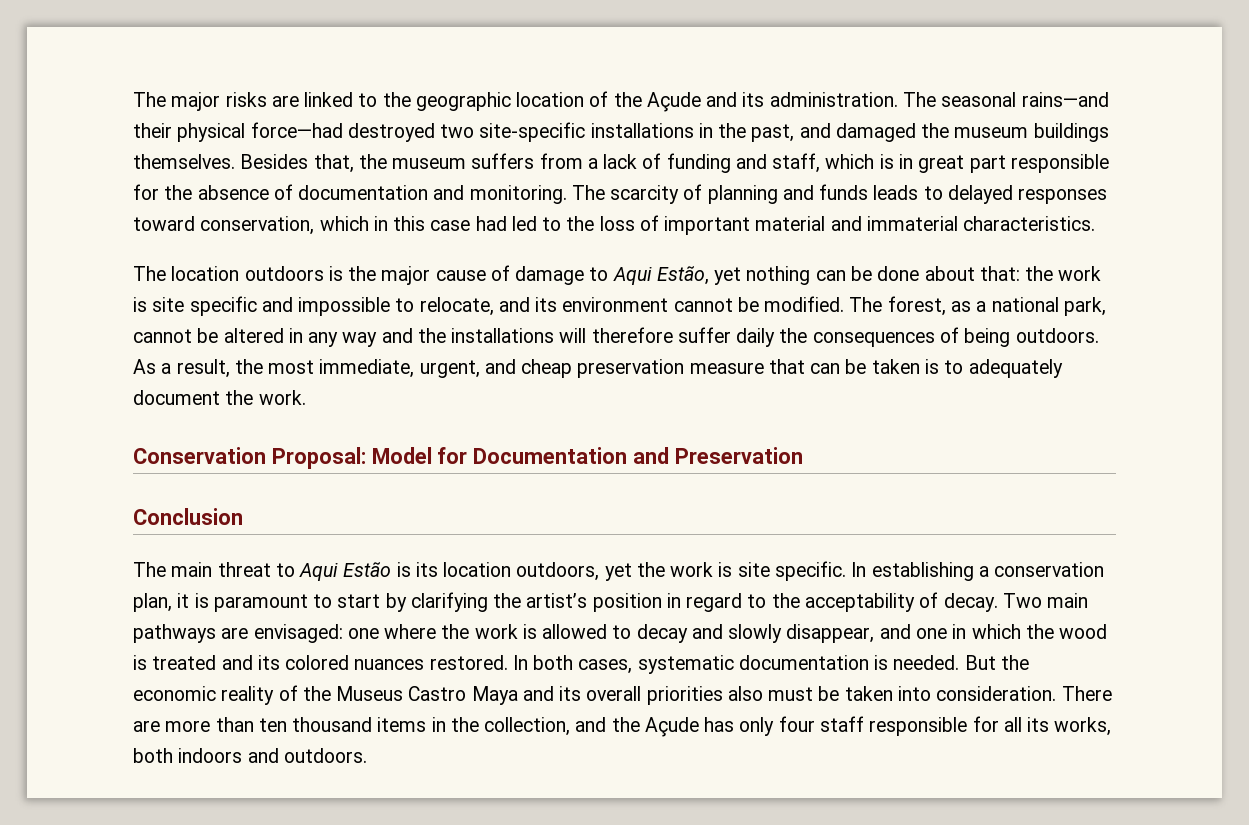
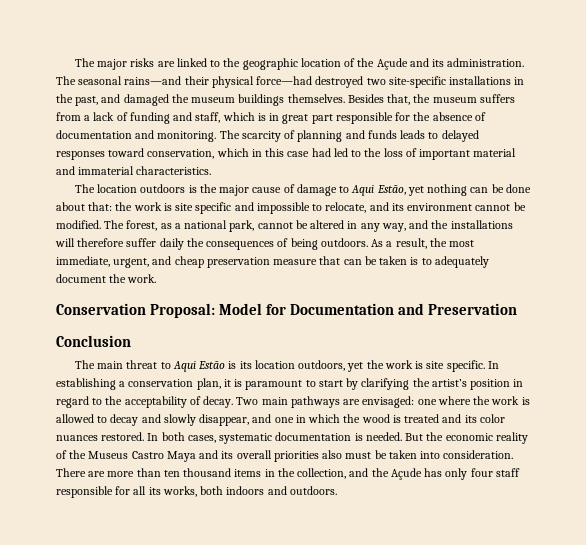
[342,332,378,347] way -> [381,223,406,232] way,
[285,655,350,670] colored -> [479,414,505,423] color

